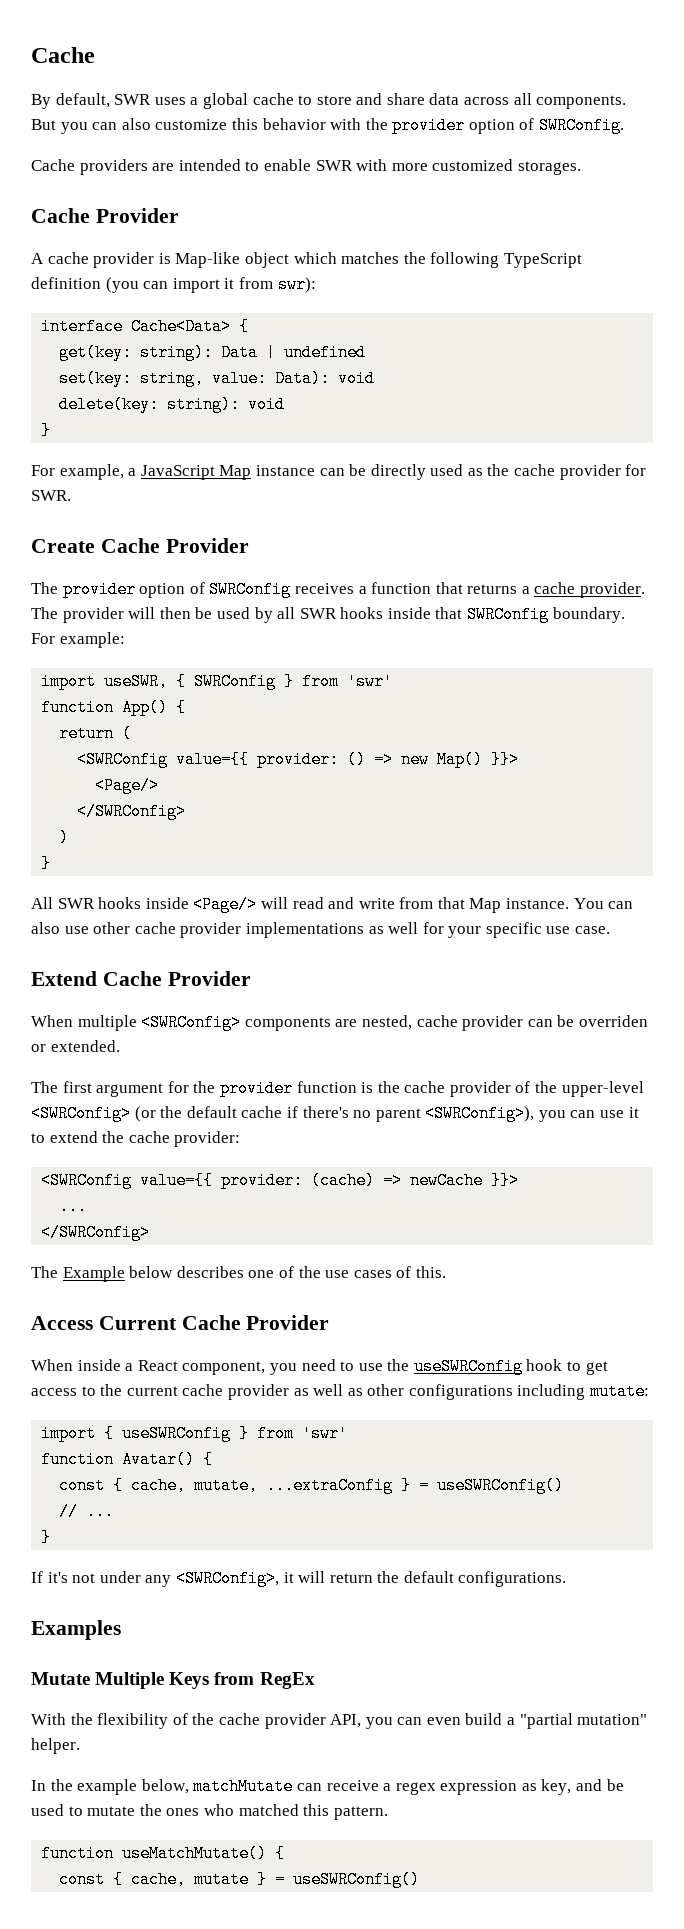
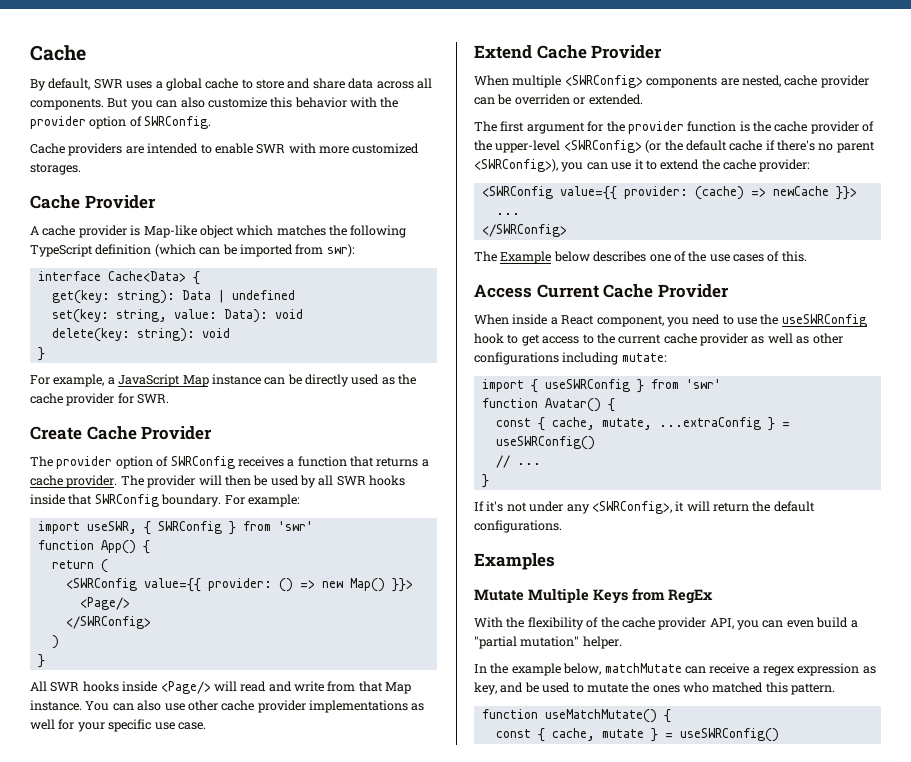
[105,277,235,293] (you can import it -> [154,244,293,257] (which can be imported

